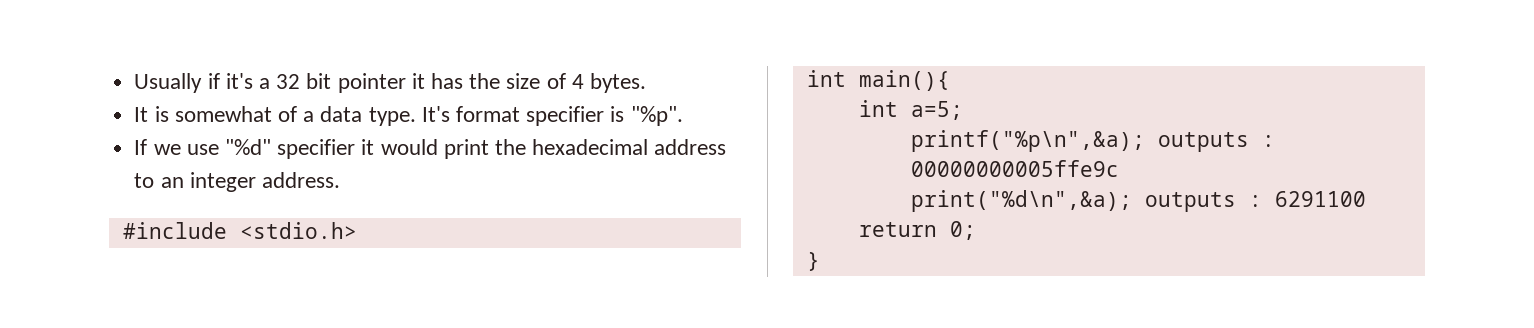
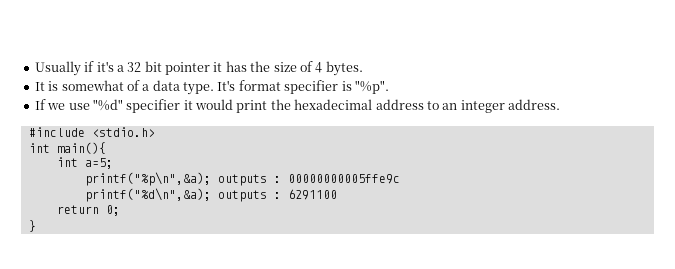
[910,190,1132,212] print("%d\n",&a); -> [84,188,211,202] printf("%d\n",&a);

